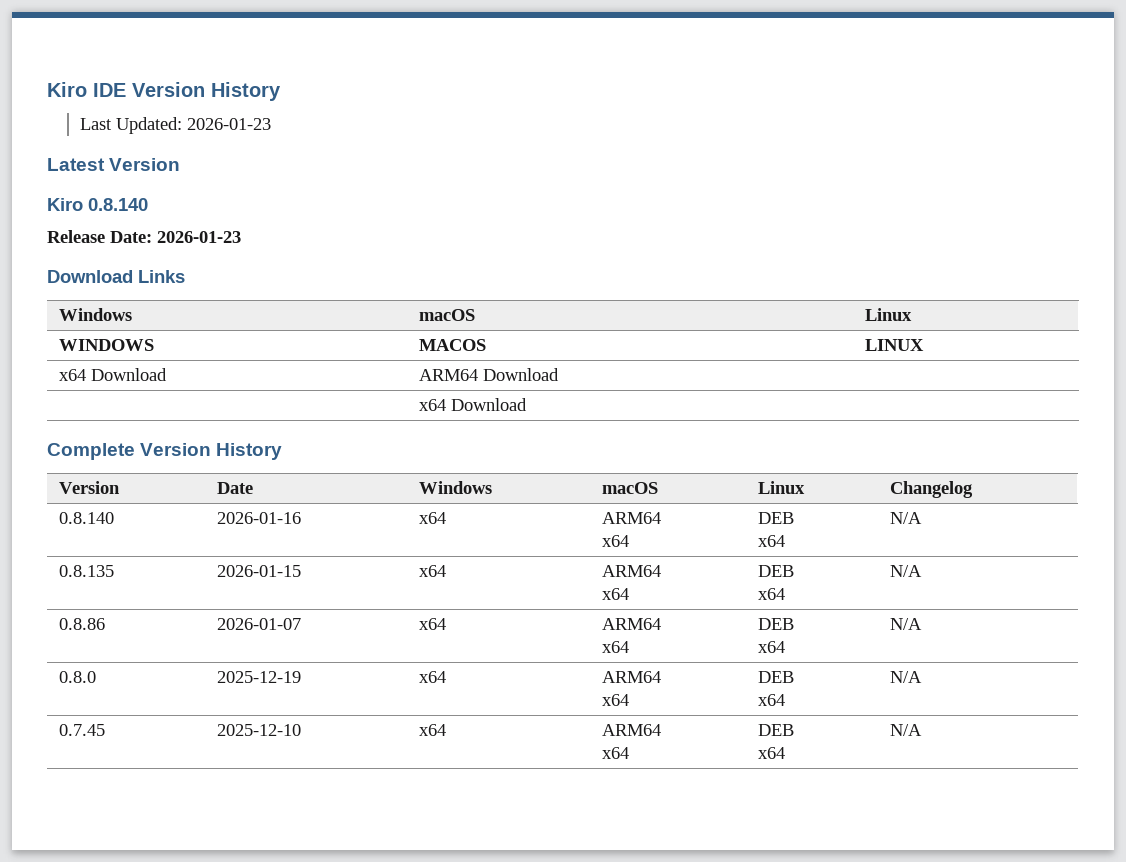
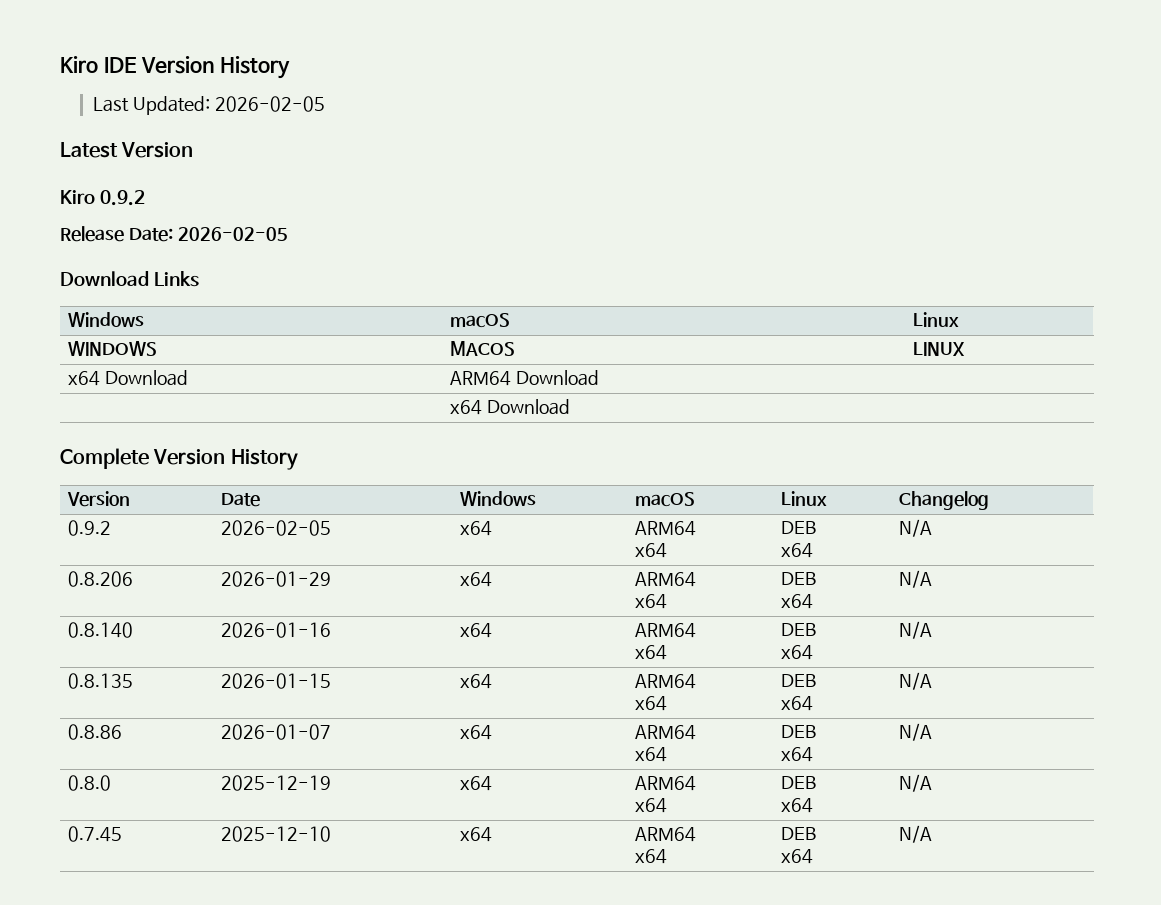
[186,118,271,130] 2026-01-23 -> [214,96,325,112] 2026-02-05
[88,198,148,211] 0.8.140 -> [100,190,146,206] 0.9.2
[157,231,241,243] 2026-01-23 -> [177,227,288,241] 2026-02-05
(974, 489) none -> [67,520,111,536] [220,520,331,536] [459,521,492,536] [634,521,696,536] [634,543,667,558] [780,521,816,534] [780,543,813,558] [898,519,932,537] [67,571,133,587] [220,571,331,587] [459,572,492,587] [634,572,696,587] [634,594,667,609] [780,572,816,585] [780,594,813,609] [898,570,932,588] // 0.9.2 | 2026-02-05 | x64 | ARM64 // x64 | DEB // x64 | N/A // 0.8.206 | 2026-01-29 | x64 | ARM64 // x64 | DEB // x64 | N/A

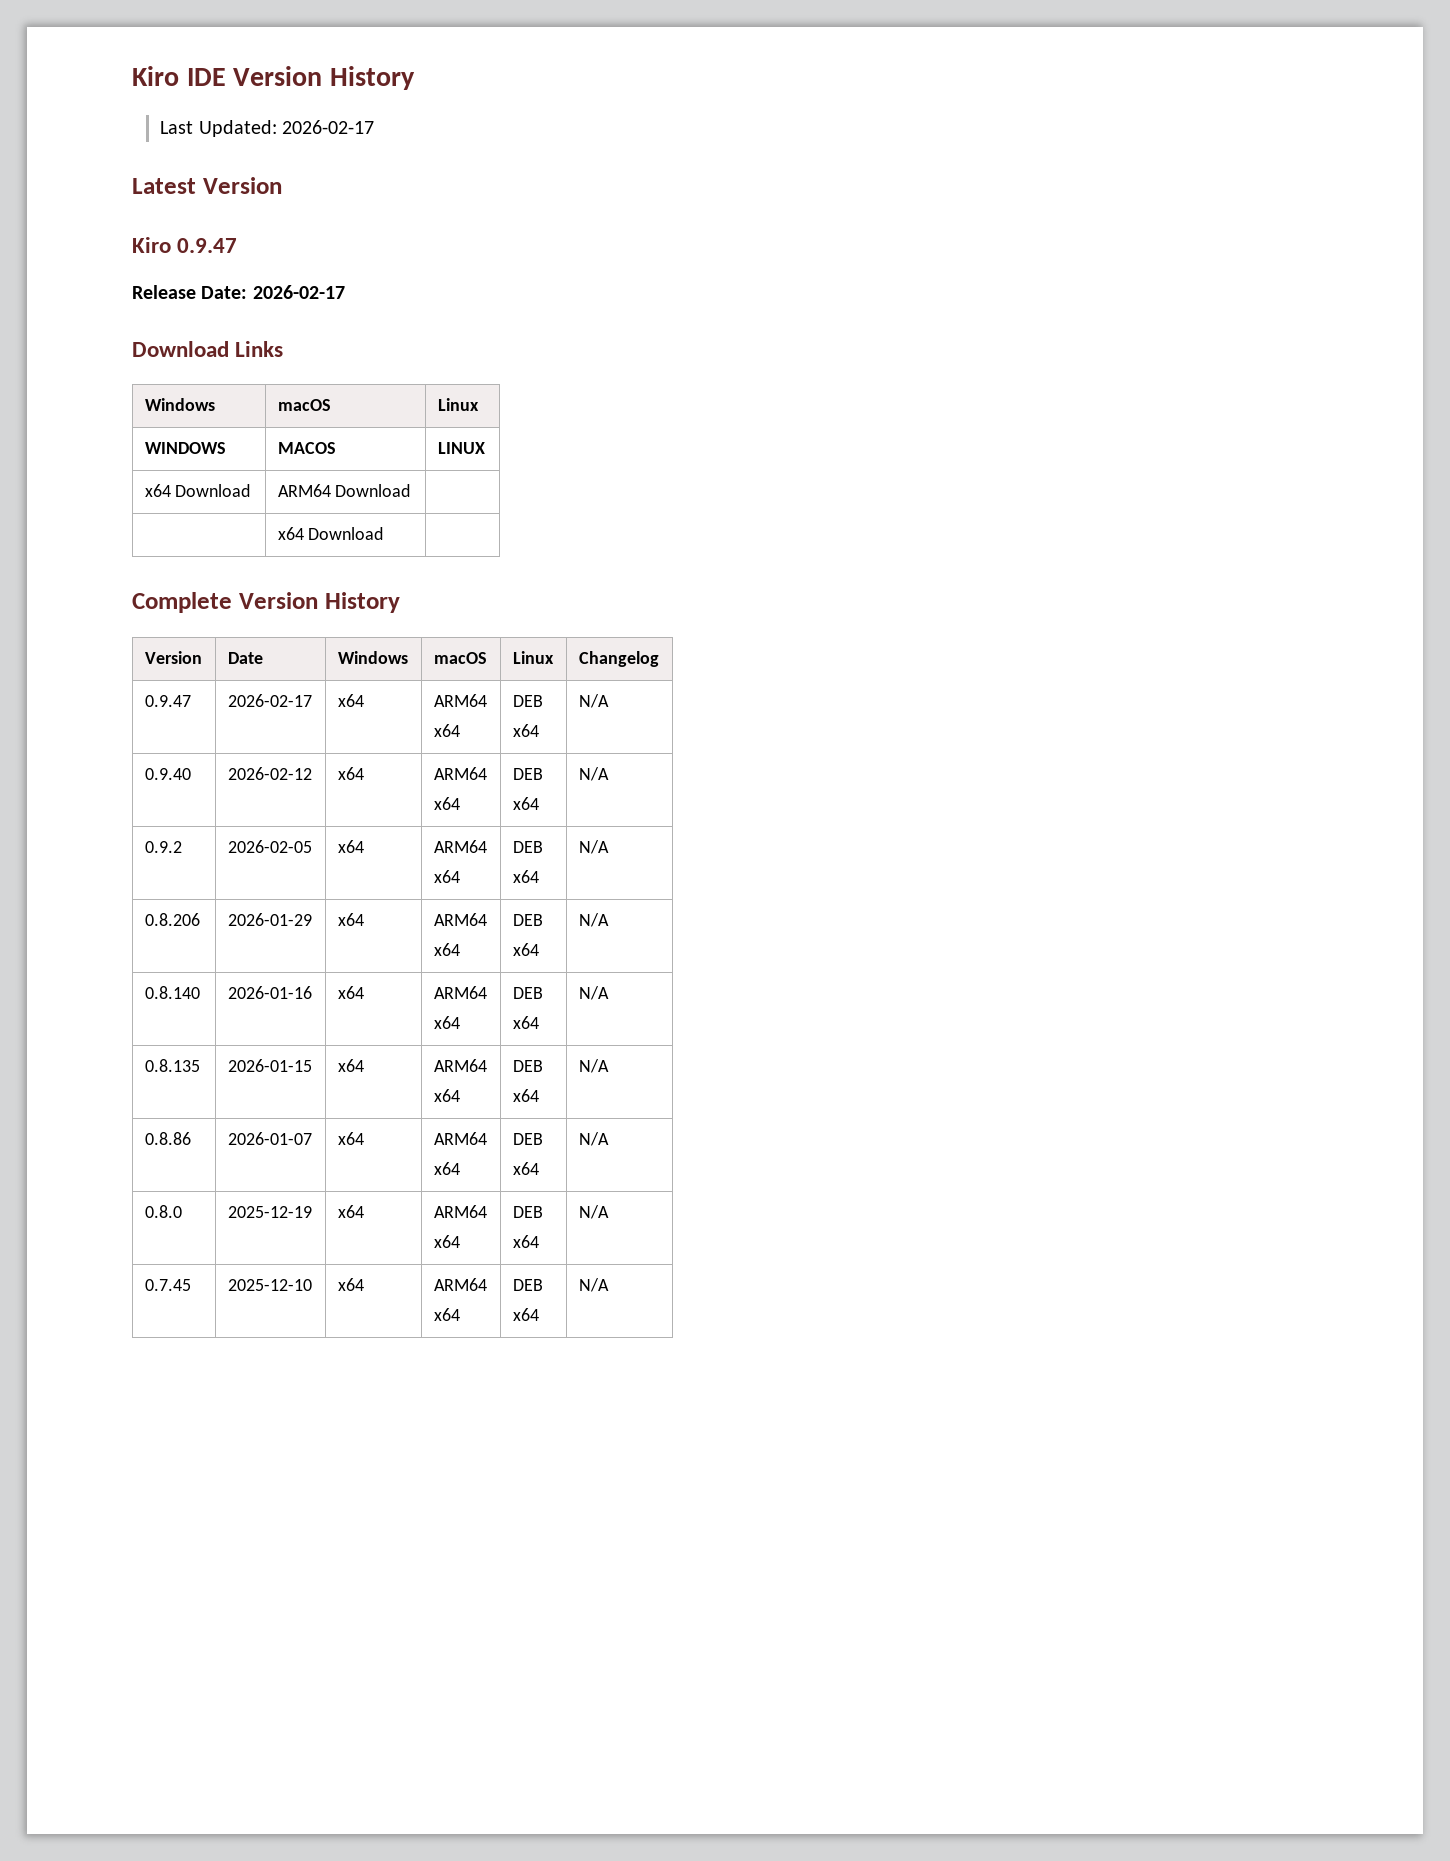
[214,96,325,112] 2026-02-05 -> [282,120,375,134] 2026-02-17
[100,190,146,206] 0.9.2 -> [177,238,238,253] 0.9.47
[177,227,288,241] 2026-02-05 -> [252,285,345,299] 2026-02-17
(989, 500) none -> [144,695,191,707] [227,694,312,707] [337,694,364,707] [433,694,487,707] [433,724,460,737] [512,695,543,707] [512,724,539,737] [578,694,609,708] [144,768,191,780] [227,767,312,780] [337,767,364,780] [433,767,487,780] [433,797,460,810] [512,768,543,780] [512,797,539,810] [578,767,609,781] // 0.9.47 | 2026-02-17 | x64 | ARM64 // x64 | DEB // x64 | N/A // 0.9.40 | 2026-02-12 | x64 | ARM64 // x64 | DEB // x64 | N/A

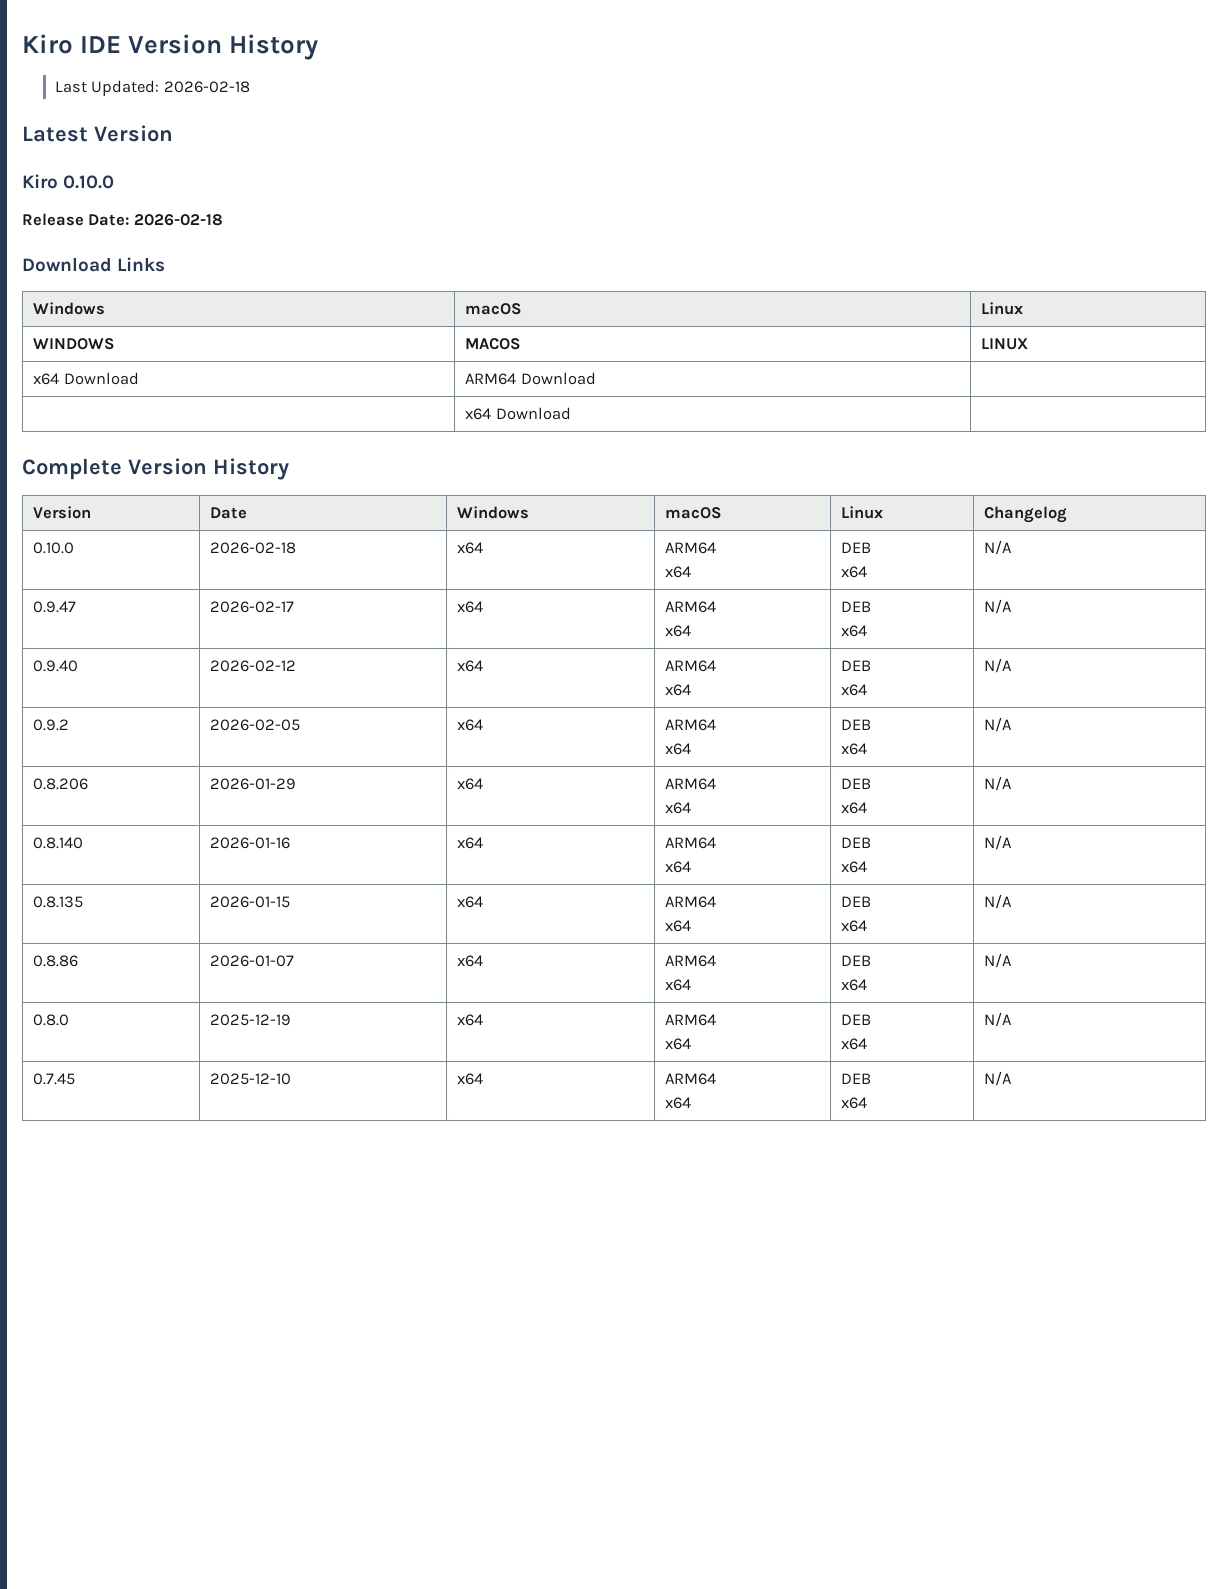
[282,120,375,134] 2026-02-17 -> [163,81,250,93] 2026-02-18
[177,238,238,253] 0.9.47 -> [63,175,115,189] 0.10.0
[252,285,345,299] 2026-02-17 -> [133,214,223,226] 2026-02-18
(659, 659) none -> [33,542,75,554] [210,542,297,554] [457,542,484,554] [665,542,717,554] [665,566,692,578] [841,542,872,553] [841,566,868,578] [984,540,1013,555] // 0.10.0 | 2026-02-18 | x64 | ARM64 // x64 | DEB // x64 | N/A

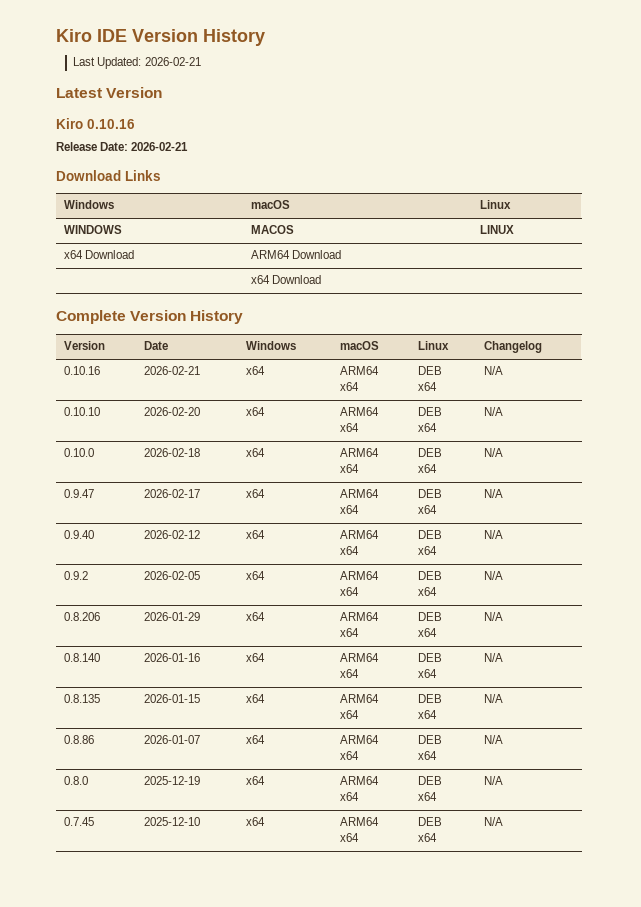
[163,81,250,93] 2026-02-18 -> [144,57,201,66] 2026-02-21
[63,175,115,189] 0.10.0 -> [87,119,135,129] 0.10.16
[133,214,223,226] 2026-02-18 -> [131,142,189,151] 2026-02-21
(1068, 514) none -> [64,366,101,375] [144,366,201,375] [246,366,266,375] [340,366,380,375] [340,382,360,391] [418,366,443,375] [418,382,438,391] [484,366,504,375] [64,407,101,416] [144,407,201,416] [246,407,266,416] [340,407,380,416] [340,423,360,432] [418,407,443,416] [418,423,438,432] [484,407,504,416] // 0.10.16 | 2026-02-21 | x64 | ARM64 // x64 | DEB // x64 | N/A // 0.10.10 | 2026-02-20 | x64 | ARM64 // x64 | DEB // x64 | N/A

